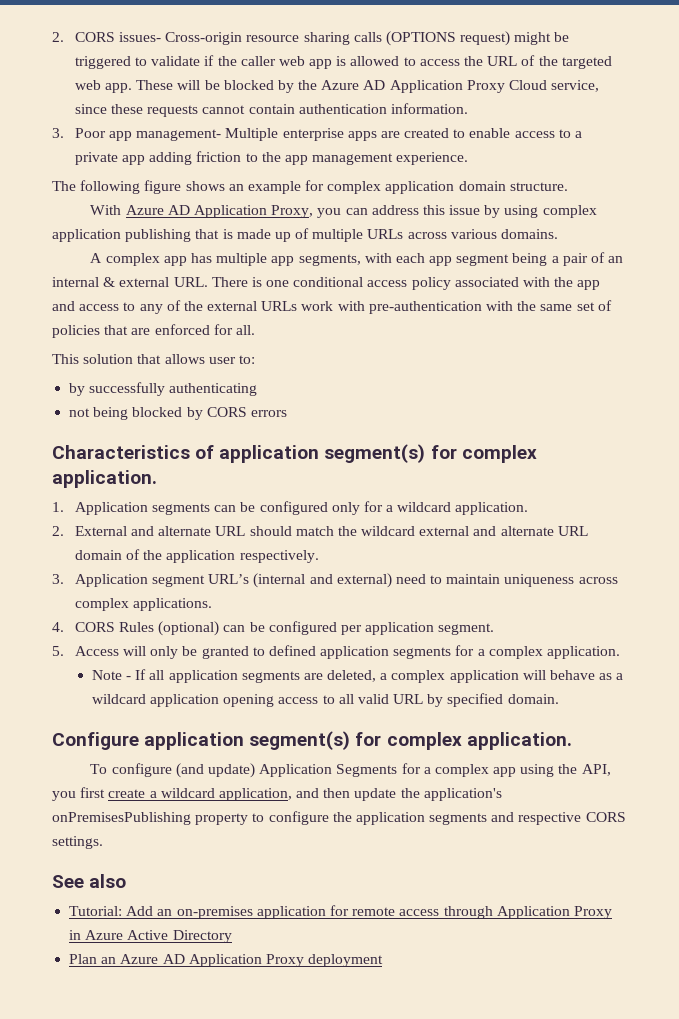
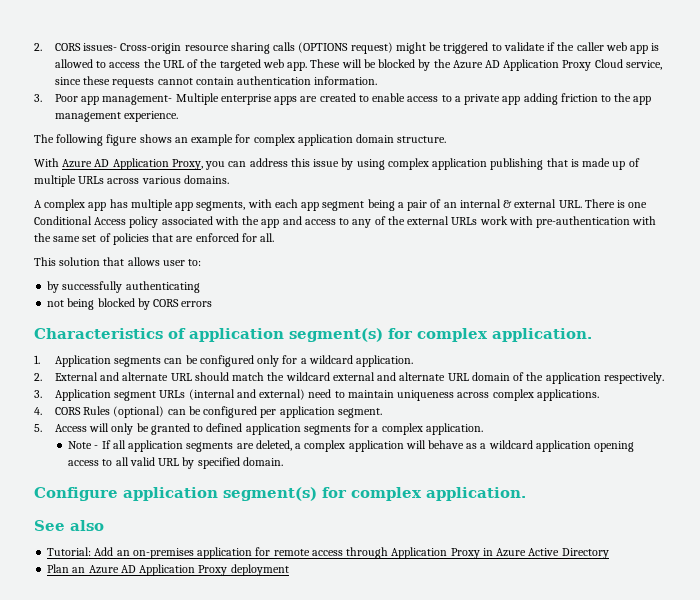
[293,277,408,287] conditional access -> [34,216,127,225] Conditional Access
[208,574,250,584] URL’s -> [159,390,186,398] URLs
[90,763,611,778] [52,787,502,801] [52,811,626,825] [52,836,103,849] // To configure (and update) Application Segments for a complex app using the API, you first create a wildcard application, and then update the application's onPremisesPublishing property to configure the application segments and respective CORS settings. -> (526, 494) none

